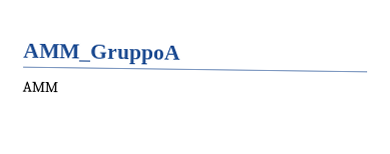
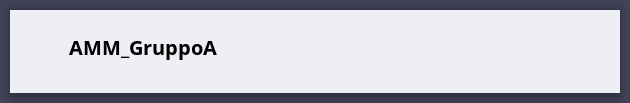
[22,81,58,93] // AMM -> (217, 50) none

